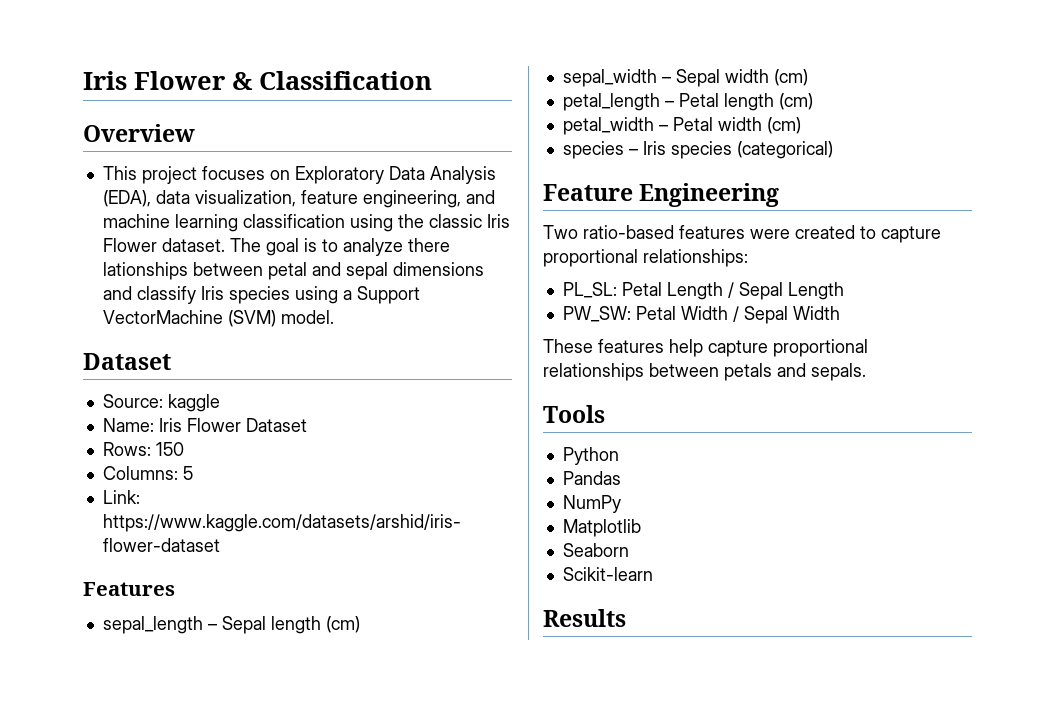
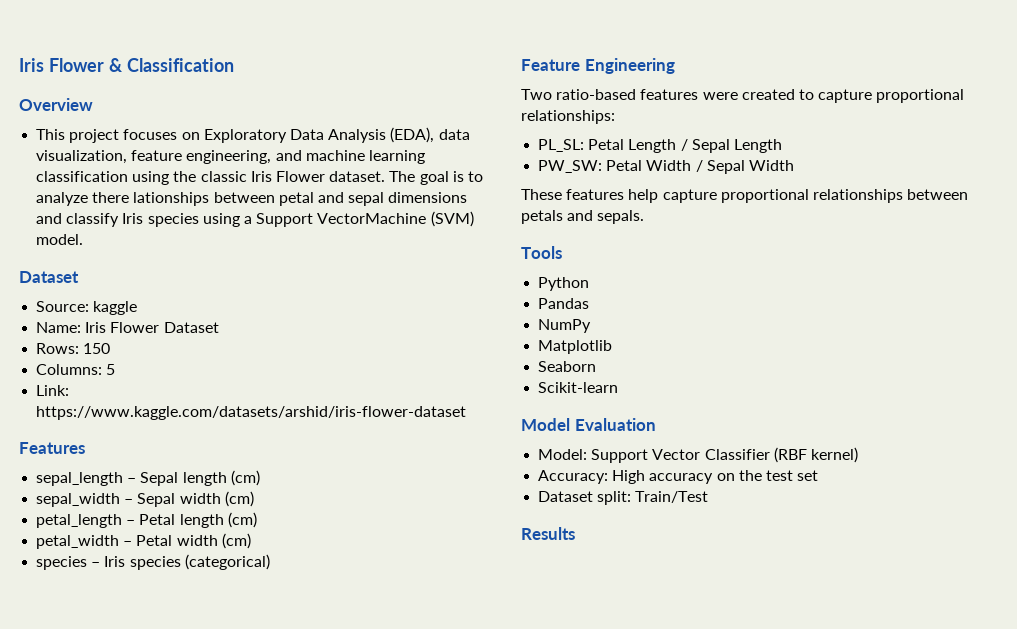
(653, 574) none -> [521,418,656,431] [538,447,858,463] [538,470,819,484] [538,491,709,505] // Model Evaluation // Model: Support Vector Classifier (RBF kernel) // Accuracy: High accuracy on the test set // Dataset split: Train/Test

